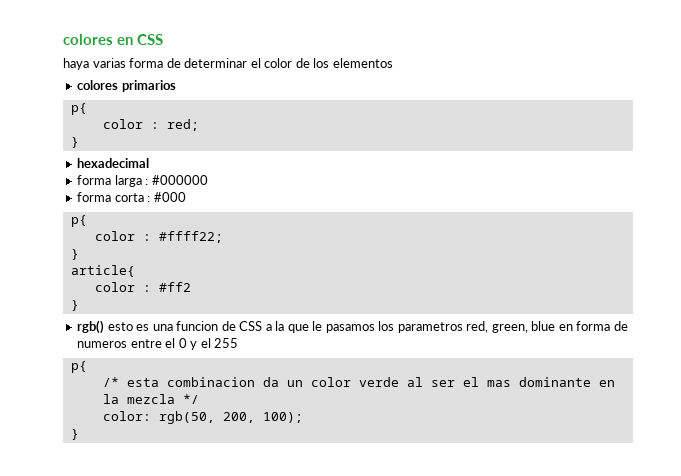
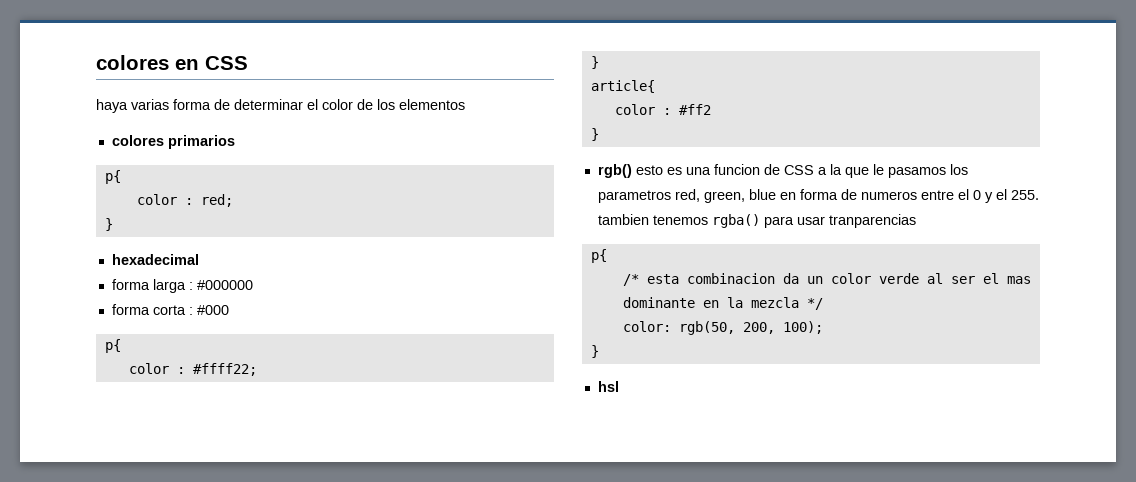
[214,338,239,348] 255 -> [1010,190,1039,200] [597,214,916,228] 255. tambien tenemos rgba() para usar tranparencias
(79, 434) none -> [597,381,619,392] // hsl

